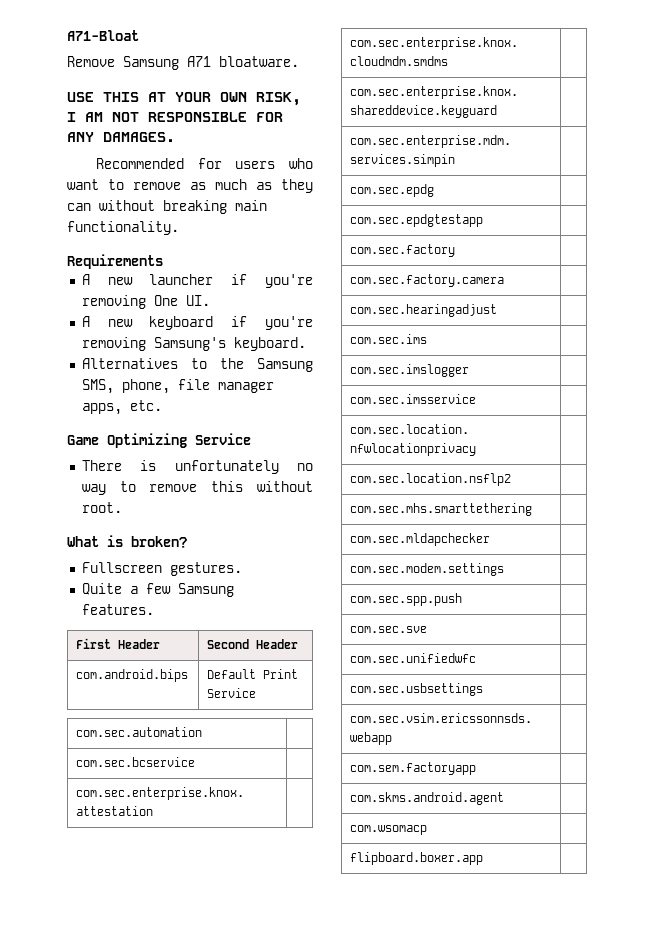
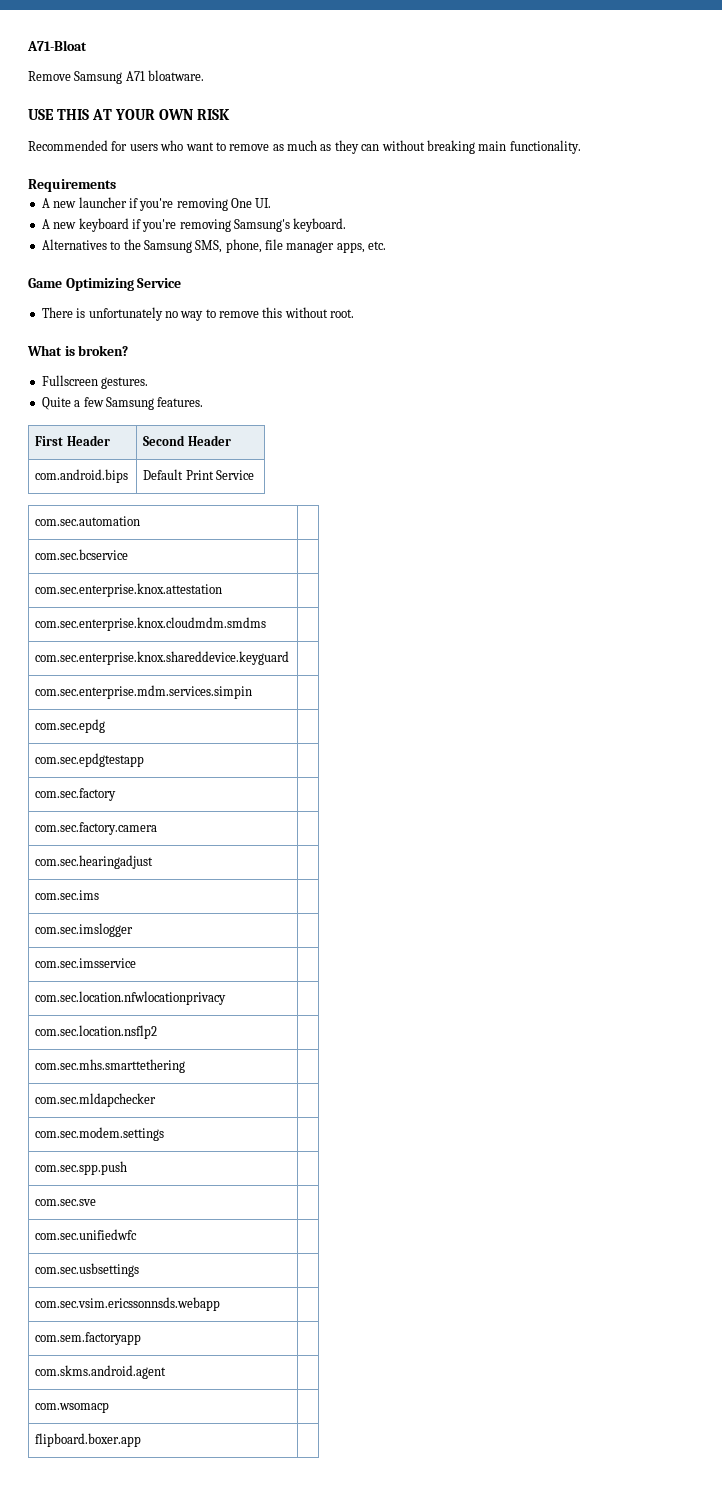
[256,92,301,106] [67,112,283,122] [67,132,175,142] RISK, I AM NOT RESPONSIBLE FOR ANY DAMAGES. -> [196,109,230,120] RISK

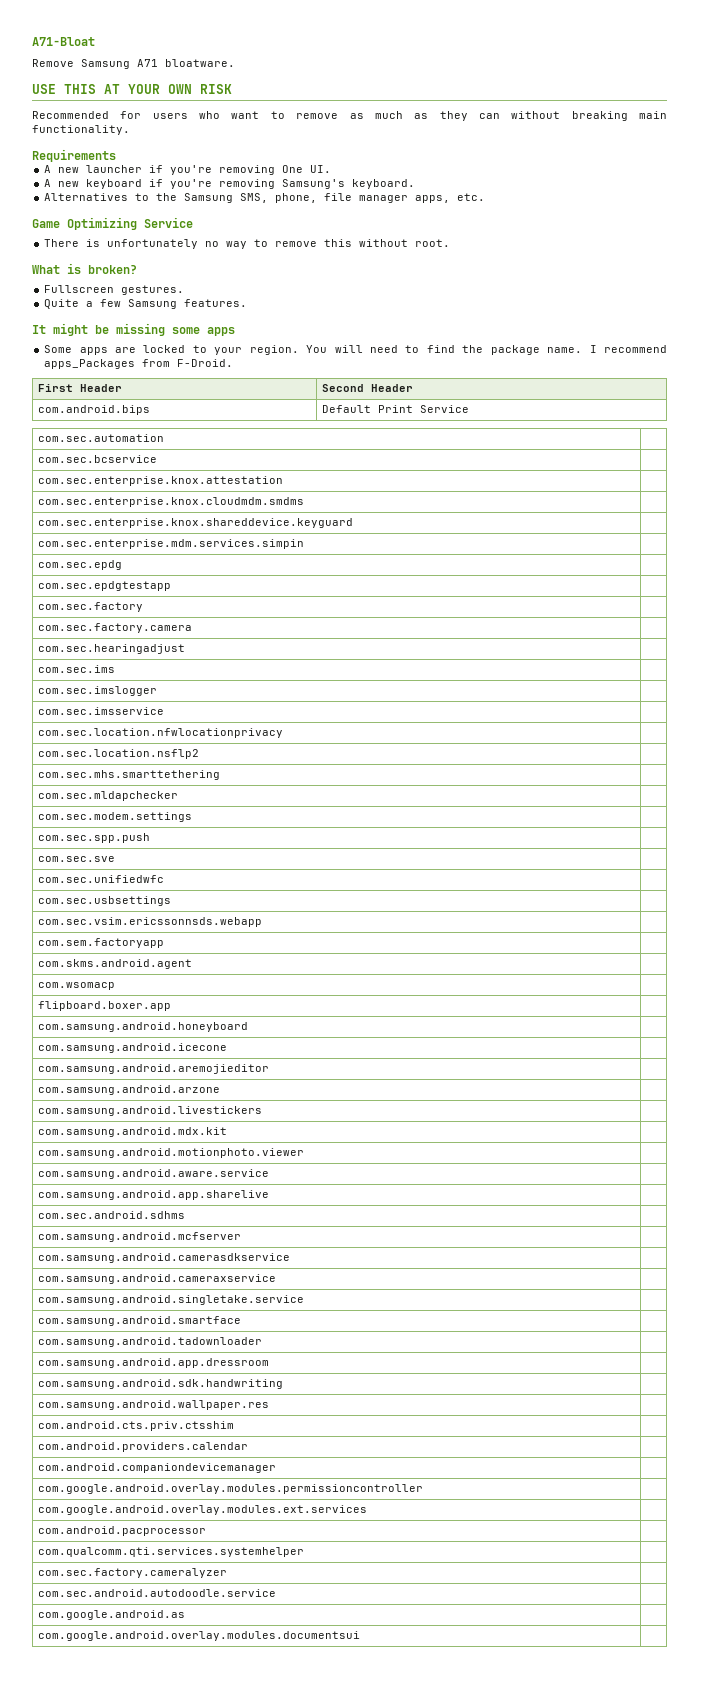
(204, 402) none -> [32,323,235,336] [44,345,667,355] [44,359,234,369] // It might be missing some apps // Some apps are locked to your region. You will need to find the package name. I recommend apps_Packages from F-Droid.
(142, 1440) none -> [37,1022,248,1032] [37,1043,227,1053] [37,1064,269,1074] [37,1085,220,1095] [37,1106,262,1116] [37,1127,227,1137] [37,1148,304,1158] [37,1169,269,1179] [37,1190,269,1200] [37,1211,185,1219] [37,1232,241,1242] [37,1253,290,1263] [37,1274,276,1284] [37,1295,304,1305] [37,1316,241,1326] [37,1337,262,1347] [37,1358,269,1368] [37,1379,283,1389] [37,1400,269,1410] [37,1421,234,1431] [37,1442,248,1452] [37,1463,276,1473] [37,1484,423,1494] [37,1505,367,1515] [37,1526,206,1536] [37,1547,304,1557] [37,1568,227,1578] [37,1589,276,1597] [37,1610,185,1620] [37,1631,360,1641] // com.samsung.android.honeyboard | // com.samsung.android.icecone | // com.samsung.android.aremojieditor | // com.samsung.android.arzone | // com.samsung.android.livestickers | // com.samsung.android.mdx.kit | // com.samsung.android.motionphoto.viewer | // com.samsung.android.aware.service | // com.samsung.android.app.sharelive | // com.sec.android.sdhms | // com.samsung.android.mcfserver | // com.samsung.android.camerasdkservice | // com.samsung.android.cameraxservice | // com.samsung.android.singletake.service | // com.samsung.android.smartface | // com.samsung.android.tadownloader | // com.samsung.android.app.dressroom | // com.samsung.android.sdk.handwriting | // com.samsung.android.wallpaper.res | // com.android.cts.priv.ctsshim | // com.android.providers.calendar | // com.android.companiondevicemanager | // com.google.android.overlay.modules.permissioncontroller | // com.google.android.overlay.modules.ext.services | // com.android.pacprocessor | // com.qualcomm.qti.services.systemhelper | // com.sec.factory.cameralyzer | // com.sec.android.autodoodle.service | // com.google.android.as | // com.google.android.overlay.modules.documentsui |

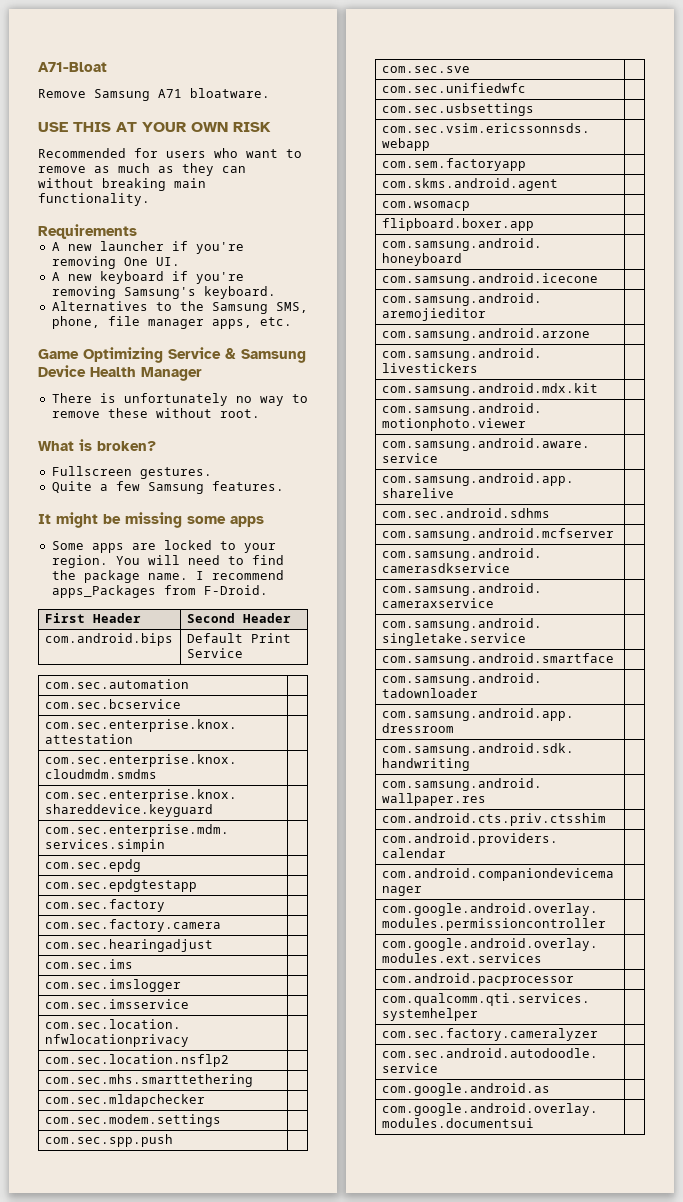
(193, 222) none -> [225,348,306,363] [38,365,202,381] & Samsung Device Health Manager
[324,239,353,247] this -> [107,408,148,418] these

